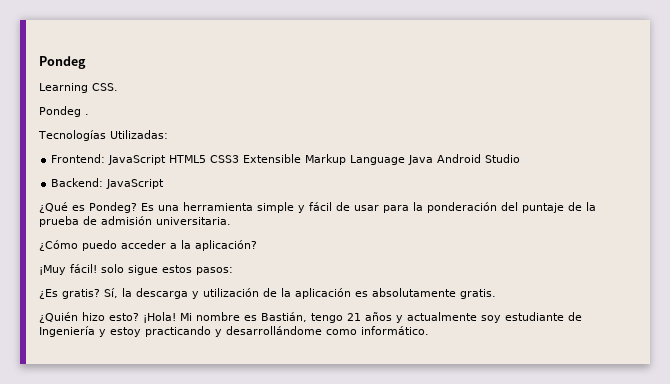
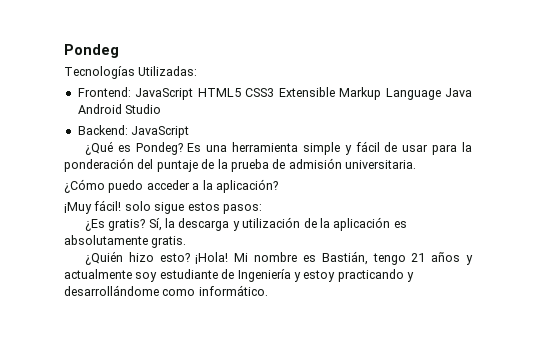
[39,56,86,69] [39,83,118,93] [39,106,89,117] Pondeg // Learning CSS. // Pondeg . -> [64,44,119,58] Pondeg

